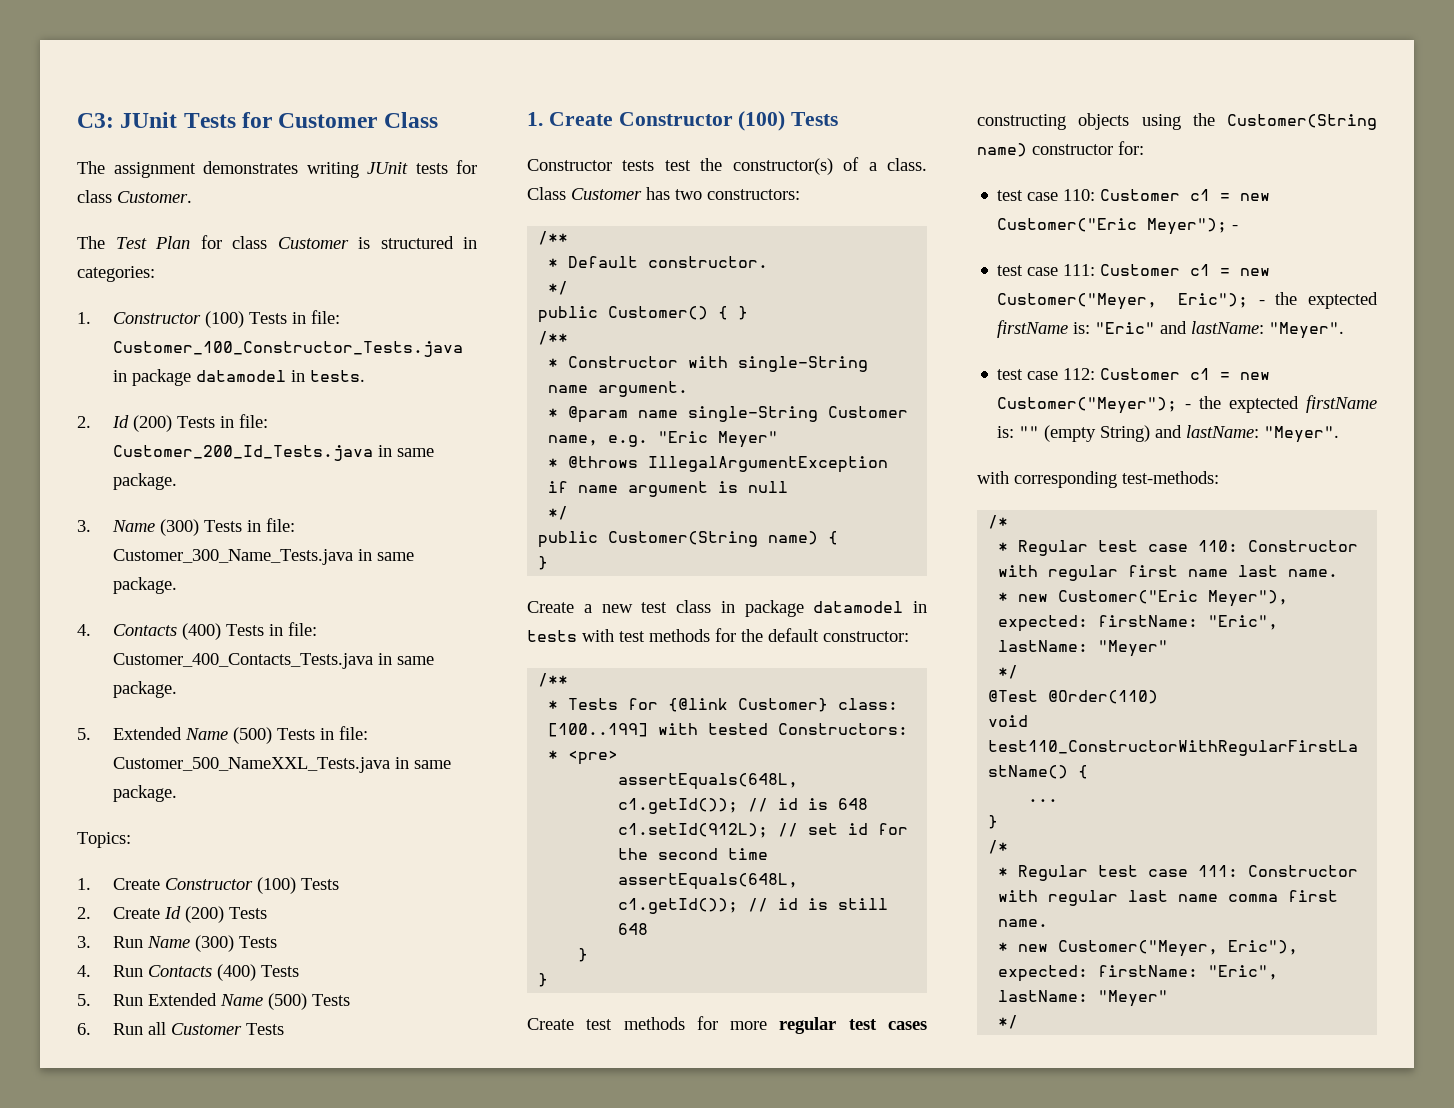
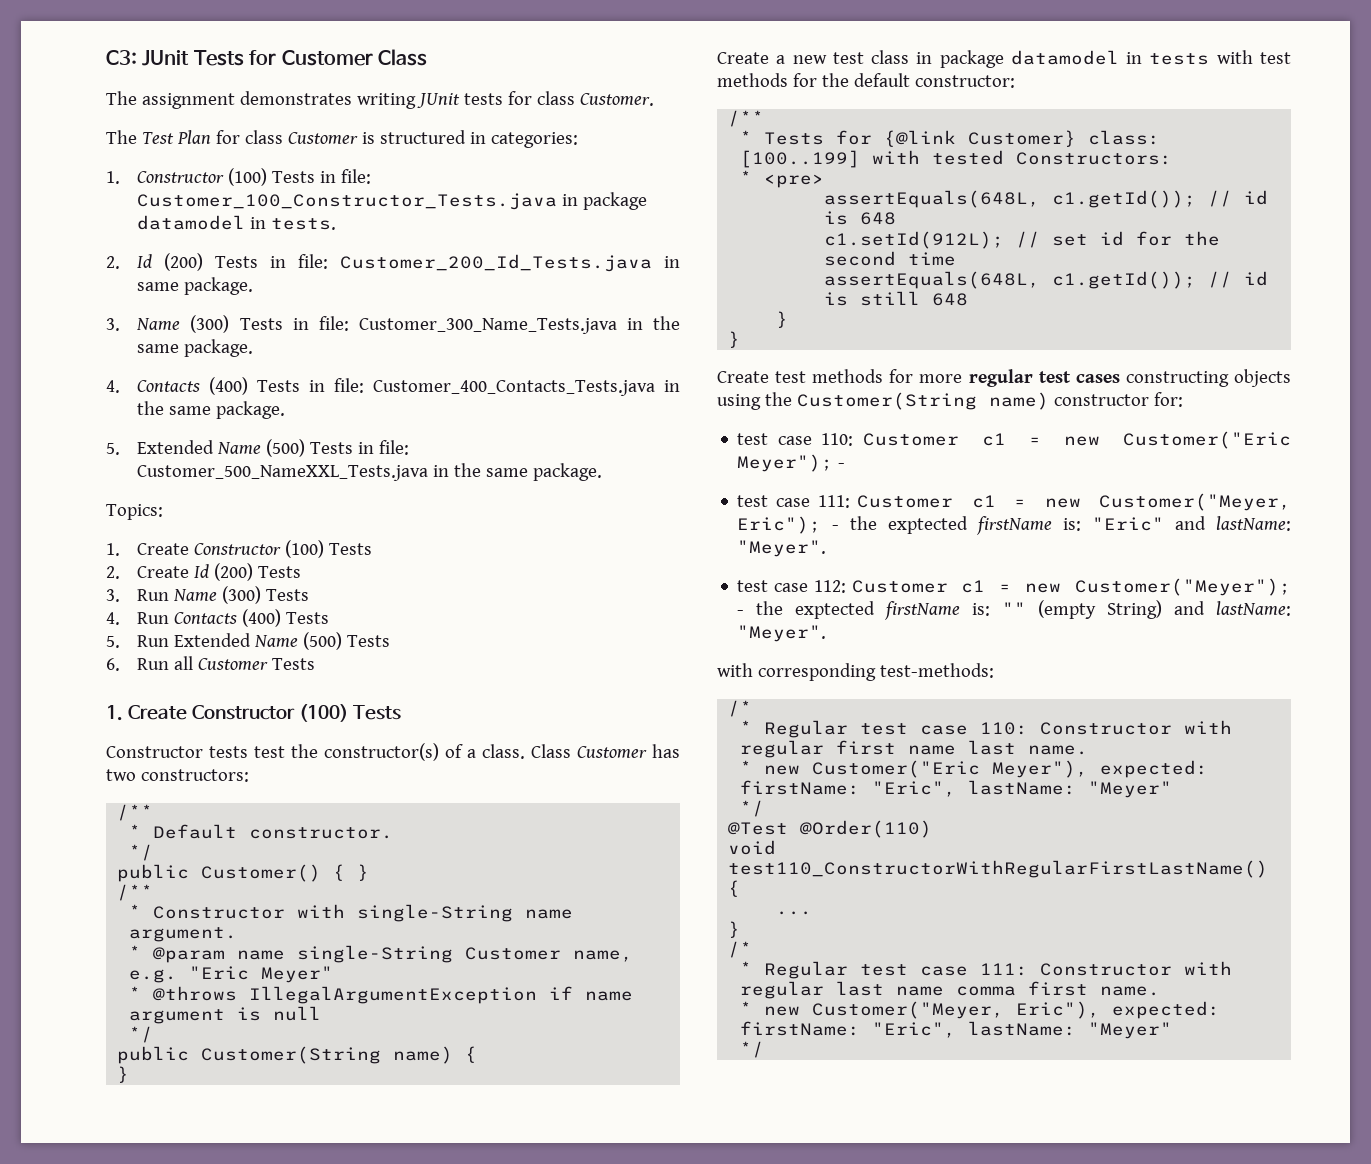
(372, 555) none -> [653,316,681,330] the
(392, 659) none -> [137,401,165,415] the
(409, 763) none -> [454,463,482,477] the

